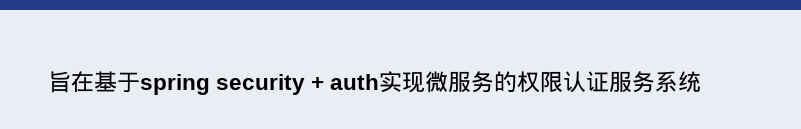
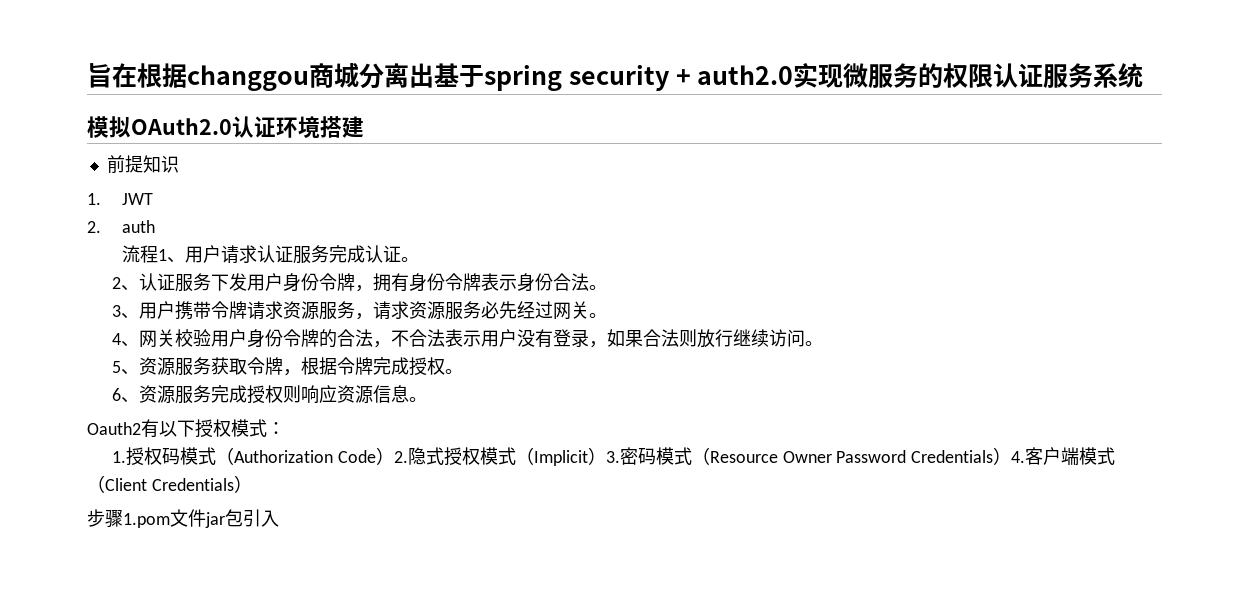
(94, 81) none -> [137,62,434,91] 根据changgou商城分离出
[330,74,380,90] auth -> [697,65,794,85] auth2.0
(702, 82) none -> [87,116,364,138] [106,155,179,173] [87,193,153,205] [87,220,155,233] [121,245,419,264] [111,273,607,292] [111,301,607,320] [111,329,823,348] [111,357,463,376] [111,385,427,404] [87,419,285,438] [111,447,1116,466] [87,475,252,493] [87,509,279,528] // 模拟OAuth2.0认证环境搭建 // 前提知识 // 1. JWT // 2. auth // 流程1、用户请求认证服务完成认证。 // 2、认证服务下发用户身份令牌，拥有身份令牌表示身份合法。 // 3、用户携带令牌请求资源服务，请求资源服务必先经过网关。 // 4、网关校验用户身份令牌的合法，不合法表示用户没有登录，如果合法则放行继续访问。 // 5、资源服务获取令牌，根据令牌完成授权。 // 6、资源服务完成授权则响应资源信息。 // Oauth2有以下授权模式： // 1.授权码模式（Authorization Code）2.隐式授权模式（Implicit）3.密码模式（Resource Owner Password Credentials）4.客户端模式（Client Credentials） // 步骤1.pom文件jar包引入

